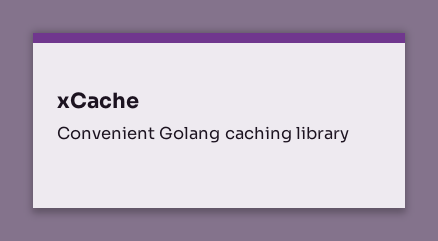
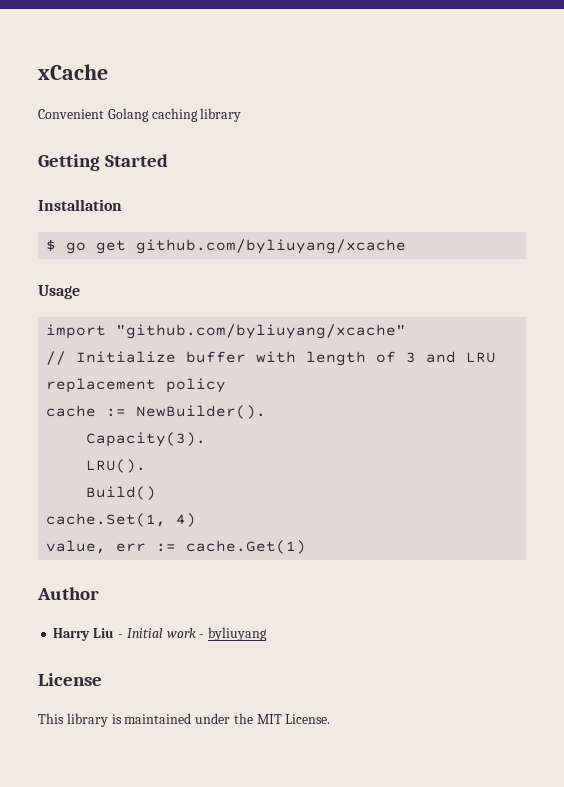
(350, 134) none -> [38,154,169,171] [38,199,122,211] [46,239,407,254] [38,285,80,299] [46,324,407,339] [46,351,497,366] [46,378,227,393] [46,405,267,419] [86,432,207,447] [86,459,147,473] [86,486,157,500] [46,513,197,527] [46,540,307,554] [37,587,99,600] [53,627,268,641] [38,673,102,686] [38,713,331,727] // Getting Started // Installation // $ go get github.com/byliuyang/xcache // Usage // import "github.com/byliuyang/xcache" // // Initialize buffer with length of 3 and LRU replacement policy // cache := NewBuilder(). // Capacity(3). // LRU(). // Build() // cache.Set(1, 4) // value, err := cache.Get(1) // Author // Harry Liu - Initial work - byliuyang // License // This library is maintained under the MIT License.

